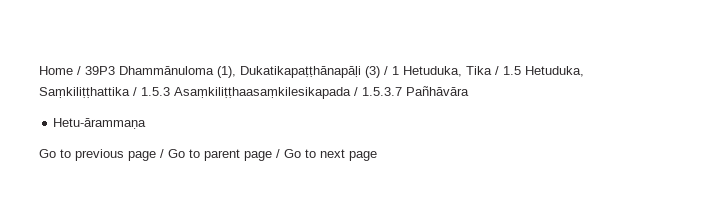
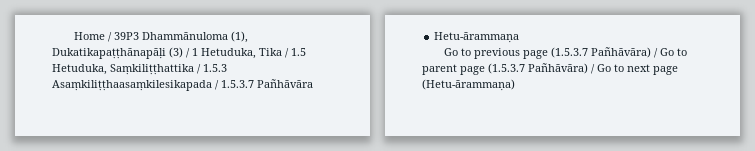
(156, 156) none -> [550,47,651,58] (1.5.3.7 Pañhāvāra)
(272, 156) none -> [488,63,588,74] (1.5.3.7 Pañhāvāra)
(377, 156) none -> [422,79,515,91] (Hetu-ārammaṇa)

